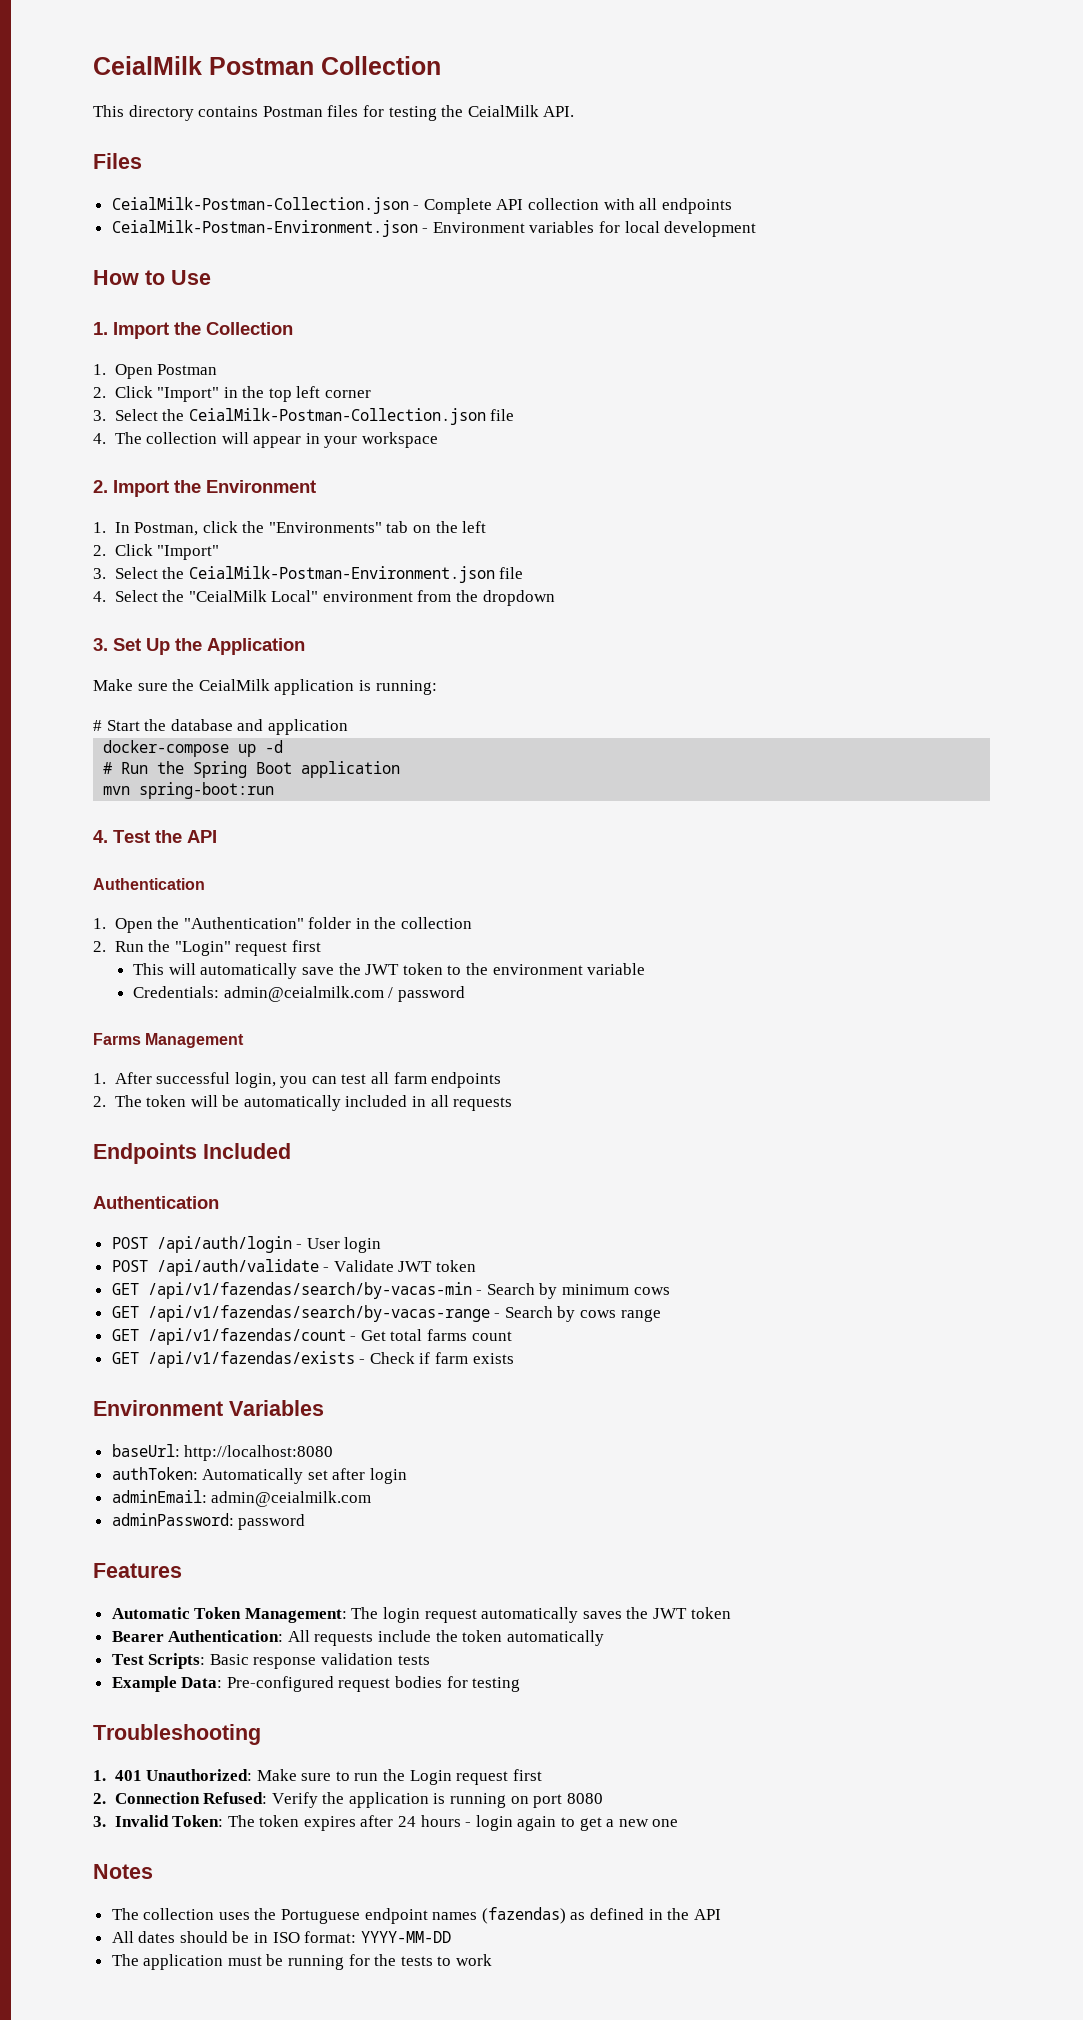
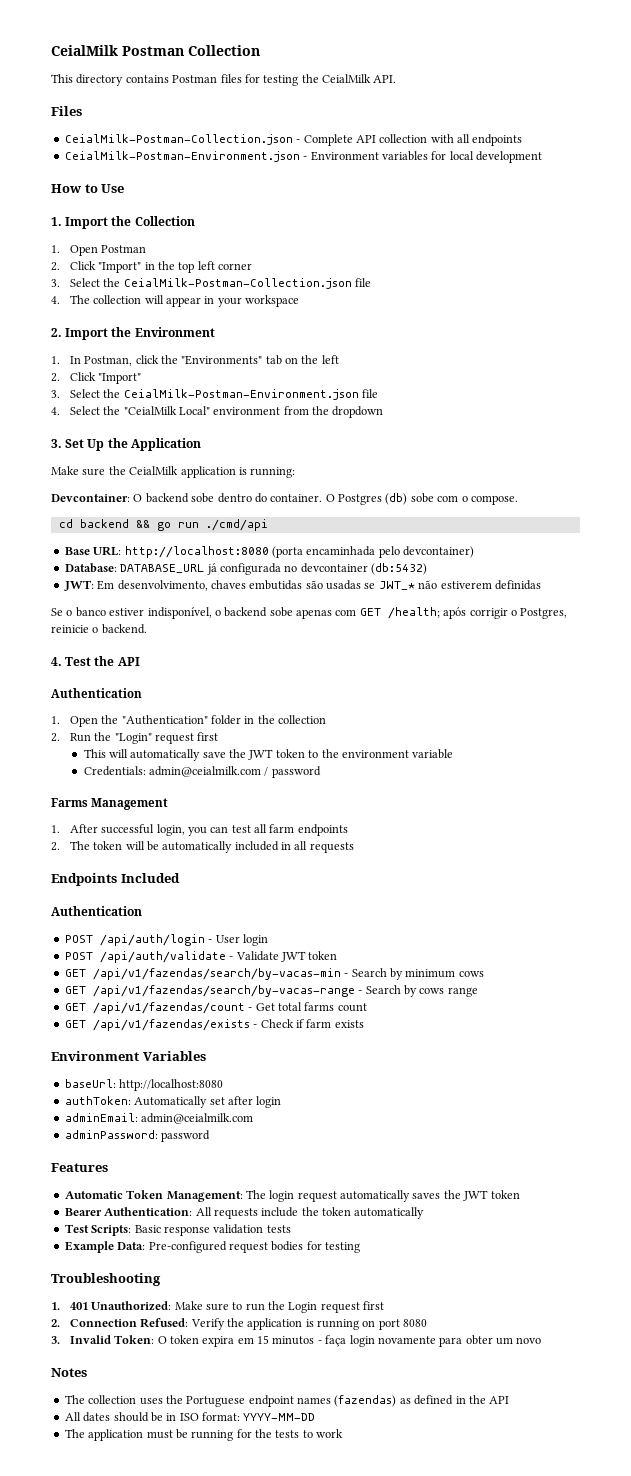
[93,719,348,735] [103,740,284,757] [103,761,401,778] [103,782,275,799] # Start the database and application // docker-compose up -d // # Run the Spring Boot application // mvn spring-boot:run -> [51,493,518,505] [58,519,268,531] [64,546,474,558] [64,563,427,575] [63,580,541,591] [51,607,568,619] [51,624,147,634] Devcontainer: O backend sobe dentro do container. O Postgres (db) sobe com o compose. // cd backend && go run ./cmd/api // Base URL: http://localhost:8080 (porta encaminhada pelo devcontainer) // Database: DATABASE_URL já configurada no devcontainer (db:5432) // JWT: Em desenvolvimento, chaves embutidas são usadas se JWT_* não estiverem definidas // Se o banco estiver indisponível, o backend sobe apenas com GET /health; após corrigir o Postgres, reinicie o backend.
[227,1815,679,1831] The token expires after 24 hours - login again to get a new one -> [157,1335,542,1347] O token expira em 15 minutos - faça login novamente para obter um novo

